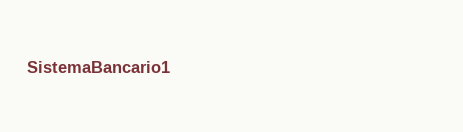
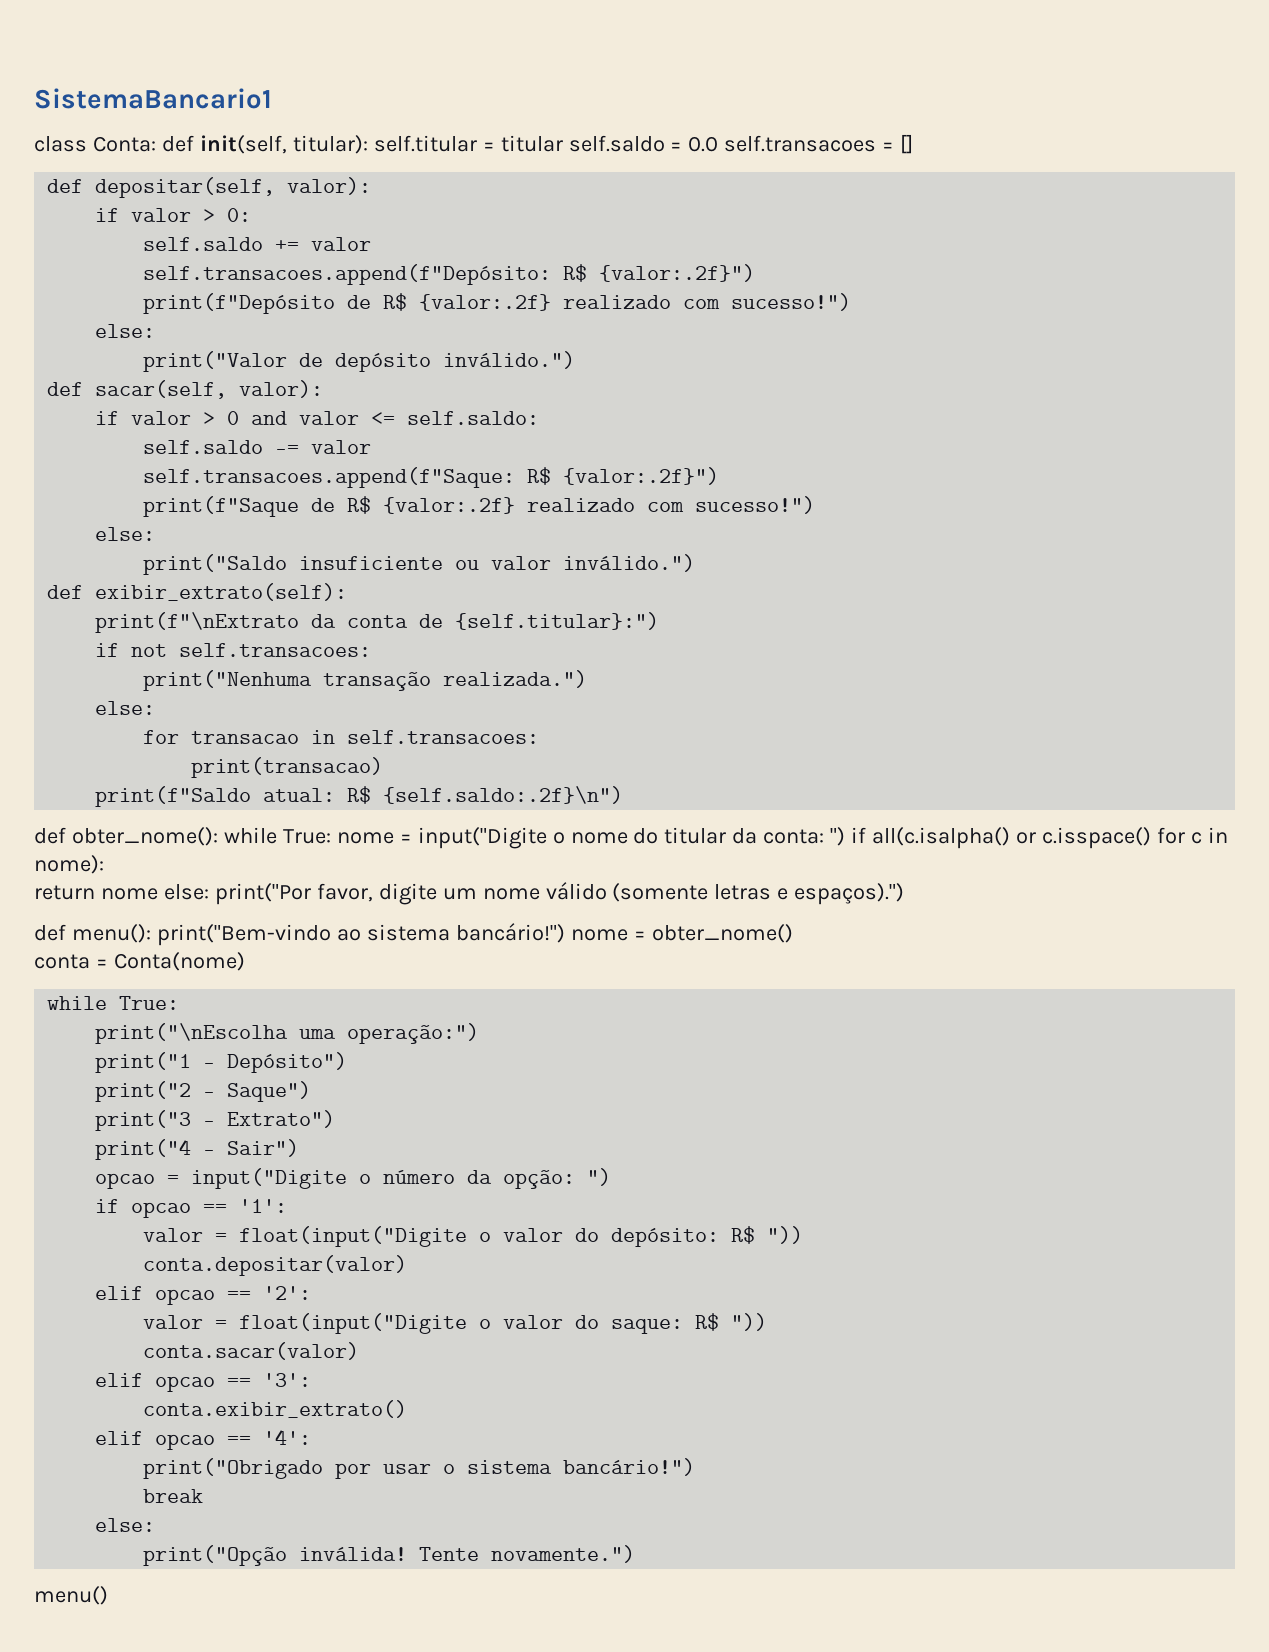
(170, 67) none -> [34,134,914,154] [47,177,372,198] [95,208,252,222] [143,237,372,251] [143,264,756,285] [143,293,852,314] [95,324,156,338] [143,351,576,372] [47,380,324,399] [95,411,540,425] [143,440,372,454] [143,467,720,488] [143,496,816,517] [95,527,156,541] [143,554,696,575] [47,583,348,601] [95,612,660,633] [95,643,372,657] [143,670,588,691] [95,701,156,715] [143,730,540,744] [191,757,384,778] [95,786,624,807] [34,827,1228,849] [34,855,104,874] [34,882,905,905] [34,923,793,946] [34,952,245,971] [47,996,180,1010] [95,1023,480,1044] [95,1052,348,1073] [95,1081,312,1102] [95,1110,336,1131] [95,1139,300,1160] [95,1168,612,1189] [95,1199,288,1218] [143,1226,804,1247] [143,1255,408,1276] [95,1286,312,1305] [143,1313,768,1334] [143,1342,360,1360] [95,1373,312,1392] [143,1400,408,1418] [95,1429,312,1450] [143,1458,696,1479] [143,1489,204,1503] [95,1518,156,1532] [143,1545,636,1566] [34,1586,108,1605] // class Conta: def init(self, titular): self.titular = titular self.saldo = 0.0 self.transacoes = [] // def depositar(self, valor): // if valor > 0: // self.saldo += valor // self.transacoes.append(f"Depósito: R$ {valor:.2f}") // print(f"Depósito de R$ {valor:.2f} realizado com sucesso!") // else: // print("Valor de depósito inválido.") // def sacar(self, valor): // if valor > 0 and valor <= self.saldo: // self.saldo -= valor // self.transacoes.append(f"Saque: R$ {valor:.2f}") // print(f"Saque de R$ {valor:.2f} realizado com sucesso!") // else: // print("Saldo insuficiente ou valor inválido.") // def exibir_extrato(self): // print(f"\nExtrato da conta de {self.titular}:") // if not self.transacoes: // print("Nenhuma transação realizada.") // else: // for transacao in self.transacoes: // print(transacao) // print(f"Saldo atual: R$ {self.saldo:.2f}\n") // def obter_nome(): while True: nome = input("Digite o nome do titular da conta: ") if all(c.isalpha() or c.isspace() for c in nome): // return nome else: print("Por favor, digite um nome válido (somente letras e espaços).") // def menu(): print("Bem-vindo ao sistema bancário!") nome = obter_nome() // conta = Conta(nome) // while True: // print("\nEscolha uma operação:") // print("1 - Depósito") // print("2 - Saque") // print("3 - Extrato") // print("4 - Sair") // opcao = input("Digite o número da opção: ") // if opcao == '1': // valor = float(input("Digite o valor do depósito: R$ ")) // conta.depositar(valor) // elif opcao == '2': // valor = float(input("Digite o valor do saque: R$ ")) // conta.sacar(valor) // elif opcao == '3': // conta.exibir_extrato() // elif opcao == '4': // print("Obrigado por usar o sistema bancário!") // break // else: // print("Opção inválida! Tente novamente.") // menu()

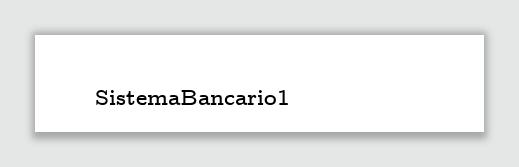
[34,134,914,154] [47,177,372,198] [95,208,252,222] [143,237,372,251] [143,264,756,285] [143,293,852,314] [95,324,156,338] [143,351,576,372] [47,380,324,399] [95,411,540,425] [143,440,372,454] [143,467,720,488] [143,496,816,517] [95,527,156,541] [143,554,696,575] [47,583,348,601] [95,612,660,633] [95,643,372,657] [143,670,588,691] [95,701,156,715] [143,730,540,744] [191,757,384,778] [95,786,624,807] [34,827,1228,849] [34,855,104,874] [34,882,905,905] [34,923,793,946] [34,952,245,971] [47,996,180,1010] [95,1023,480,1044] [95,1052,348,1073] [95,1081,312,1102] [95,1110,336,1131] [95,1139,300,1160] [95,1168,612,1189] [95,1199,288,1218] [143,1226,804,1247] [143,1255,408,1276] [95,1286,312,1305] [143,1313,768,1334] [143,1342,360,1360] [95,1373,312,1392] [143,1400,408,1418] [95,1429,312,1450] [143,1458,696,1479] [143,1489,204,1503] [95,1518,156,1532] [143,1545,636,1566] [34,1586,108,1605] // class Conta: def init(self, titular): self.titular = titular self.saldo = 0.0 self.transacoes = [] // def depositar(self, valor): // if valor > 0: // self.saldo += valor // self.transacoes.append(f"Depósito: R$ {valor:.2f}") // print(f"Depósito de R$ {valor:.2f} realizado com sucesso!") // else: // print("Valor de depósito inválido.") // def sacar(self, valor): // if valor > 0 and valor <= self.saldo: // self.saldo -= valor // self.transacoes.append(f"Saque: R$ {valor:.2f}") // print(f"Saque de R$ {valor:.2f} realizado com sucesso!") // else: // print("Saldo insuficiente ou valor inválido.") // def exibir_extrato(self): // print(f"\nExtrato da conta de {self.titular}:") // if not self.transacoes: // print("Nenhuma transação realizada.") // else: // for transacao in self.transacoes: // print(transacao) // print(f"Saldo atual: R$ {self.saldo:.2f}\n") // def obter_nome(): while True: nome = input("Digite o nome do titular da conta: ") if all(c.isalpha() or c.isspace() for c in nome): // return nome else: print("Por favor, digite um nome válido (somente letras e espaços).") // def menu(): print("Bem-vindo ao sistema bancário!") nome = obter_nome() // conta = Conta(nome) // while True: // print("\nEscolha uma operação:") // print("1 - Depósito") // print("2 - Saque") // print("3 - Extrato") // print("4 - Sair") // opcao = input("Digite o número da opção: ") // if opcao == '1': // valor = float(input("Digite o valor do depósito: R$ ")) // conta.depositar(valor) // elif opcao == '2': // valor = float(input("Digite o valor do saque: R$ ")) // conta.sacar(valor) // elif opcao == '3': // conta.exibir_extrato() // elif opcao == '4': // print("Obrigado por usar o sistema bancário!") // break // else: // print("Opção inválida! Tente novamente.") // menu() -> (290, 97) none

